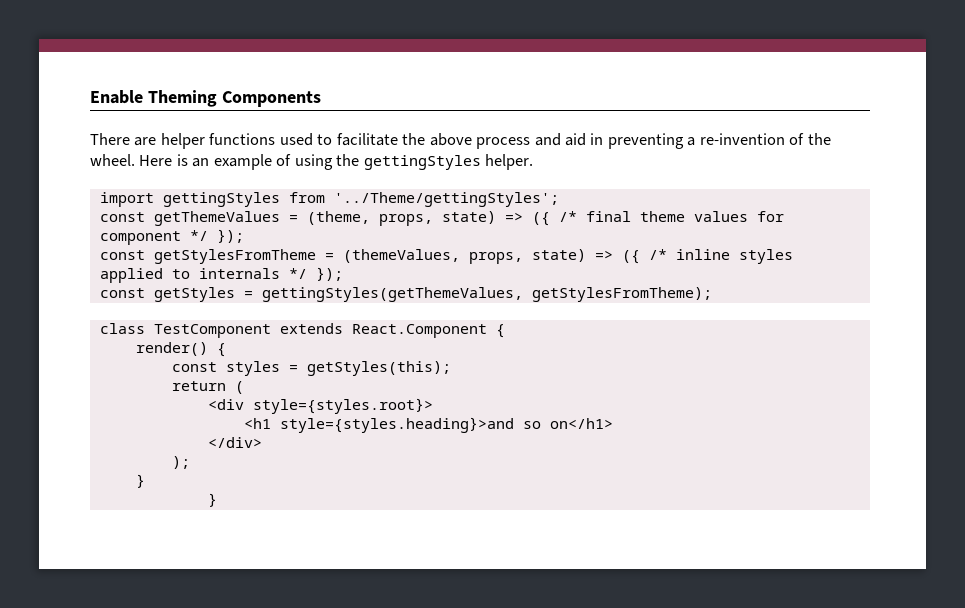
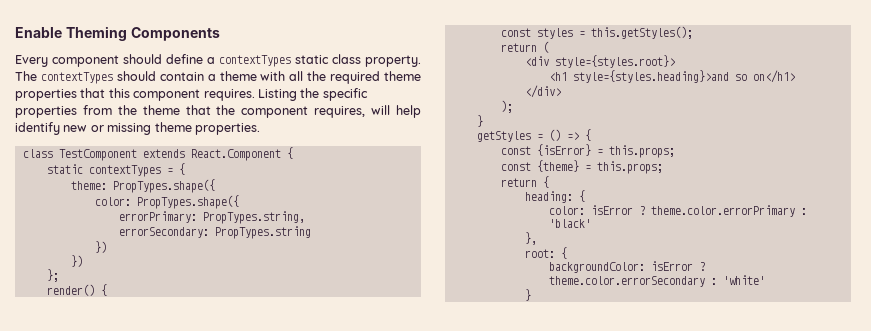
[90,133,831,149] [90,154,534,170] [99,192,559,207] [99,211,784,226] [99,229,244,245] [99,249,793,264] [99,267,343,283] [99,287,712,302] There are helper functions used to facilitate the above process and aid in preventing a re-invention of the wheel. Here is an example of using the gettingStyles helper. // import gettingStyles from '../Theme/gettingStyles'; // const getThemeValues = (theme, props, state) => ({ /* final theme values for component */ }); // const getStylesFromTheme = (themeValues, props, state) => ({ /* inline styles applied to internals */ }); // const getStyles = gettingStyles(getThemeValues, getStylesFromTheme); -> [15,54,421,67] [15,71,421,84] [15,88,368,101] [15,105,422,118] [15,122,260,135] Every component should define a contextTypes static class property. The contextTypes should contain a theme with all the required theme properties that this component requires. Listing the specific properties from the theme that the component requires, will help identify new or missing theme properties.
(505, 331) none -> [46,163,185,177] [70,179,215,193] [94,195,239,209] [118,211,305,224] [118,226,311,239] [94,241,107,253] [70,255,83,267] [46,269,59,282] // static contextTypes = { // theme: PropTypes.shape({ // color: PropTypes.shape({ // errorPrimary: PropTypes.string, // errorSecondary: PropTypes.string // }) // }) // };
[306,361,451,376] getStyles(this); -> [590,26,693,39] this.getStyles();
(145, 481) none -> [476,129,591,142] [500,144,675,158] [500,160,663,174] [500,176,549,188] [524,190,585,203] [548,205,807,217] [548,219,591,228] [524,232,537,245] [524,247,567,259] [548,261,705,273] [548,275,765,287] // getStyles = () => { // const {isError} = this.props; // const {theme} = this.props; // return { // heading: { // color: isError ? theme.color.errorPrimary : 'black' // }, // root: { // backgroundColor: isError ? theme.color.errorSecondary : 'white'

